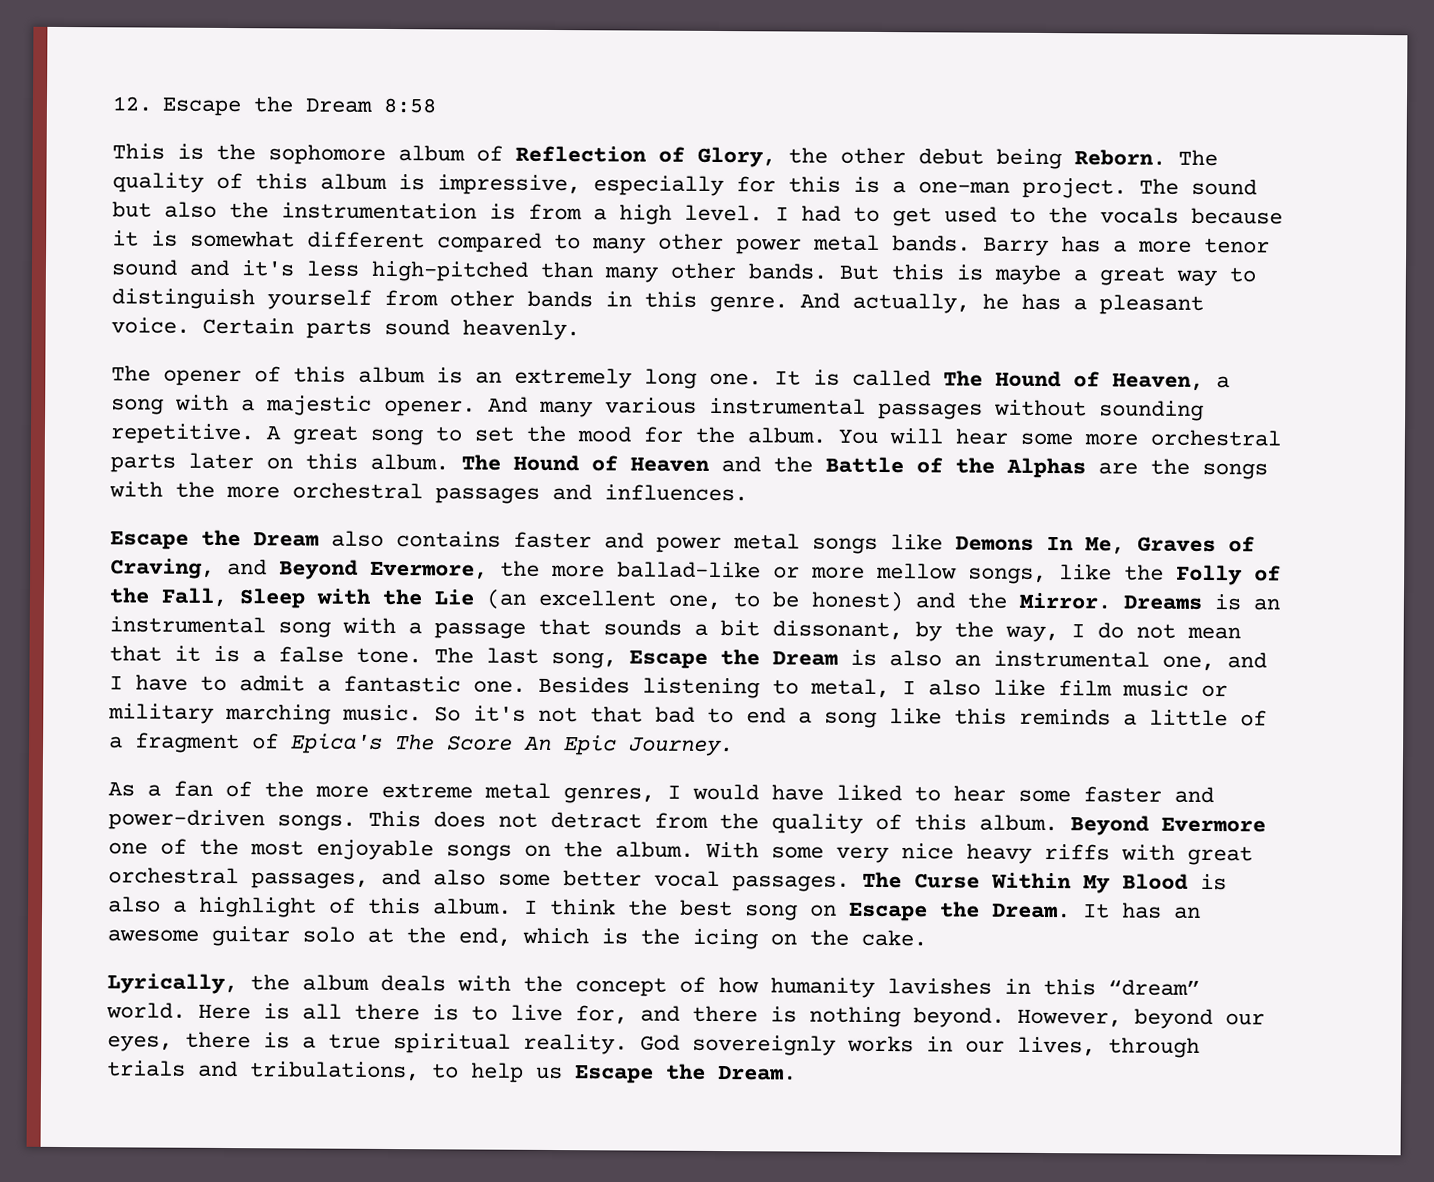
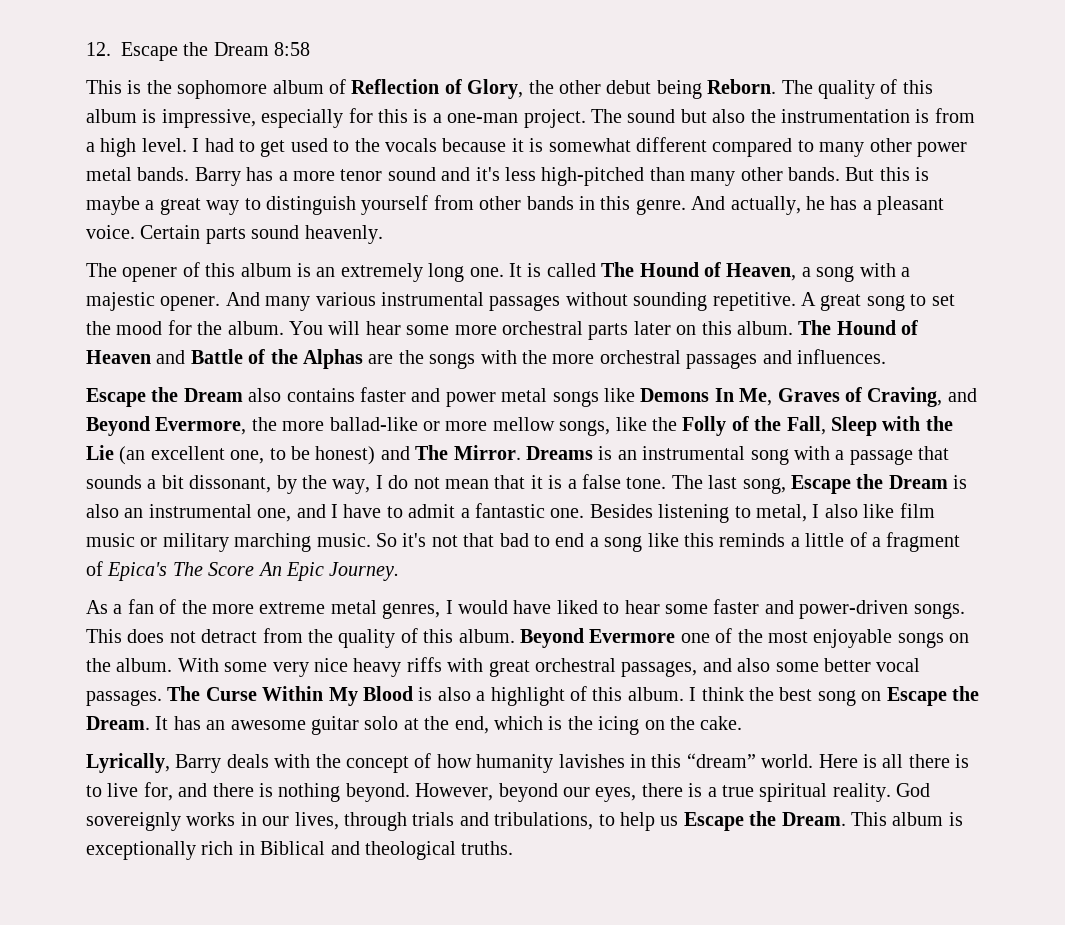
[773,456,813,473] the -> (186, 357) none
[967,592,1007,609] the -> [415,445,449,460] The
[250,974,369,991] the album -> [175,754,222,773] Barry
(797, 1073) none -> [850,812,963,826] [86,841,514,860] This album is exceptionally rich in Biblical and theological truths.

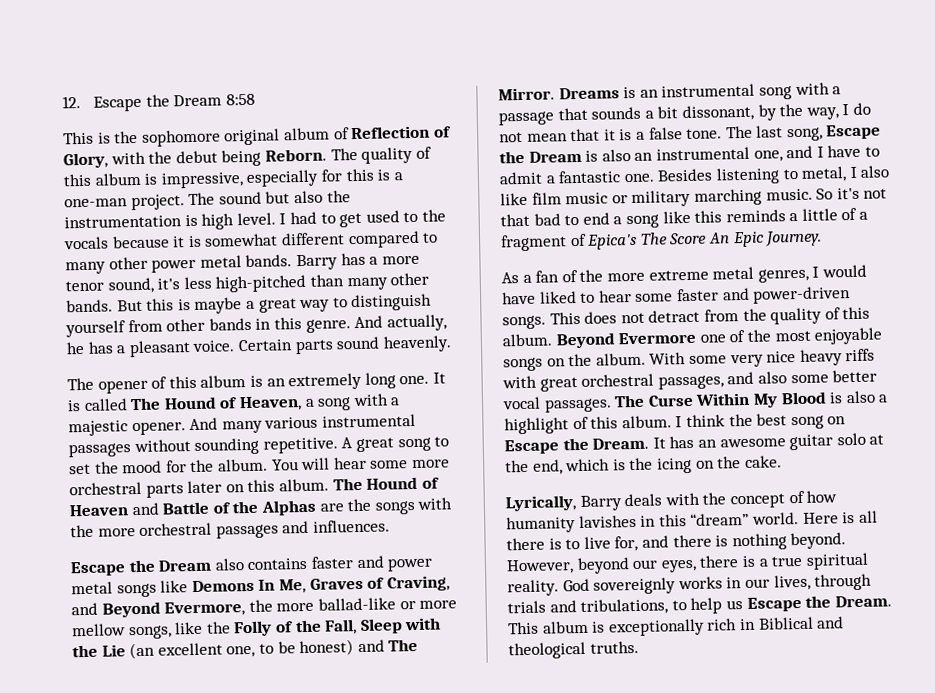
(268, 89) none -> [224,128,281,146] original
[528,80,601,94] the other -> [110,151,173,165] with the
[934,108,975,123] [86,142,95,152] from a -> (198, 220) none
[387,167,471,181] sound and -> [107,277,154,294] sound,

